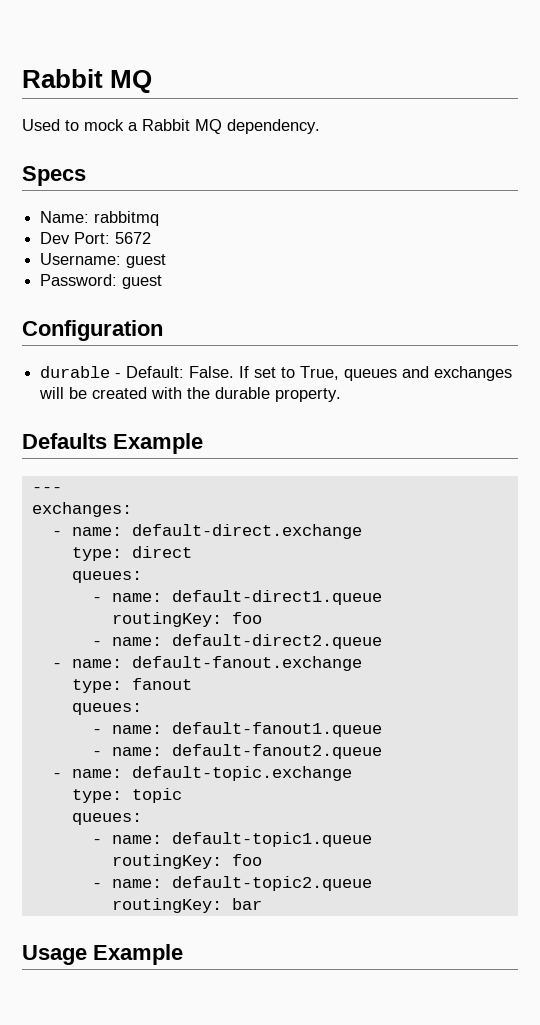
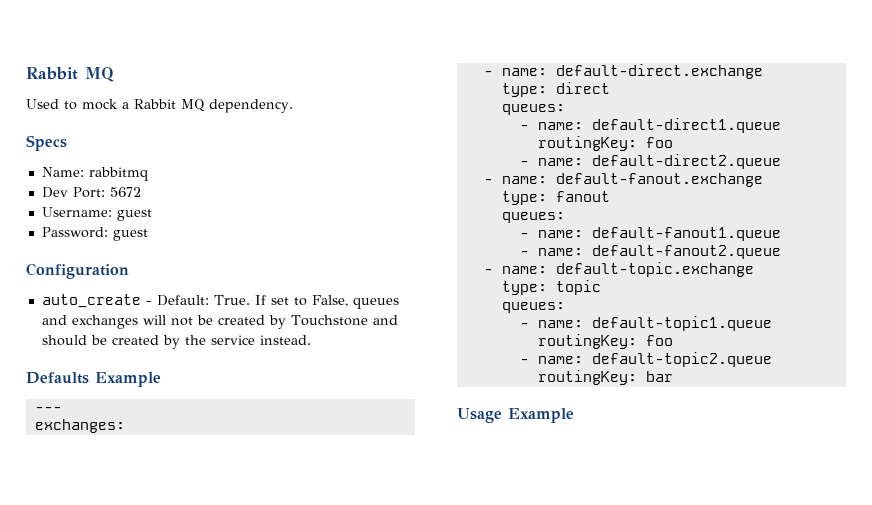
[40,366,111,378] durable -> [41,294,141,308] auto_create
[189,366,235,378] False. -> [213,295,250,305] True.
[300,366,340,380] True, -> [311,295,348,307] False,
[69,387,342,402] be created with the durable property. -> [170,315,398,329] [41,335,311,349] not be created by Touchstone and should be created by the service instead.

